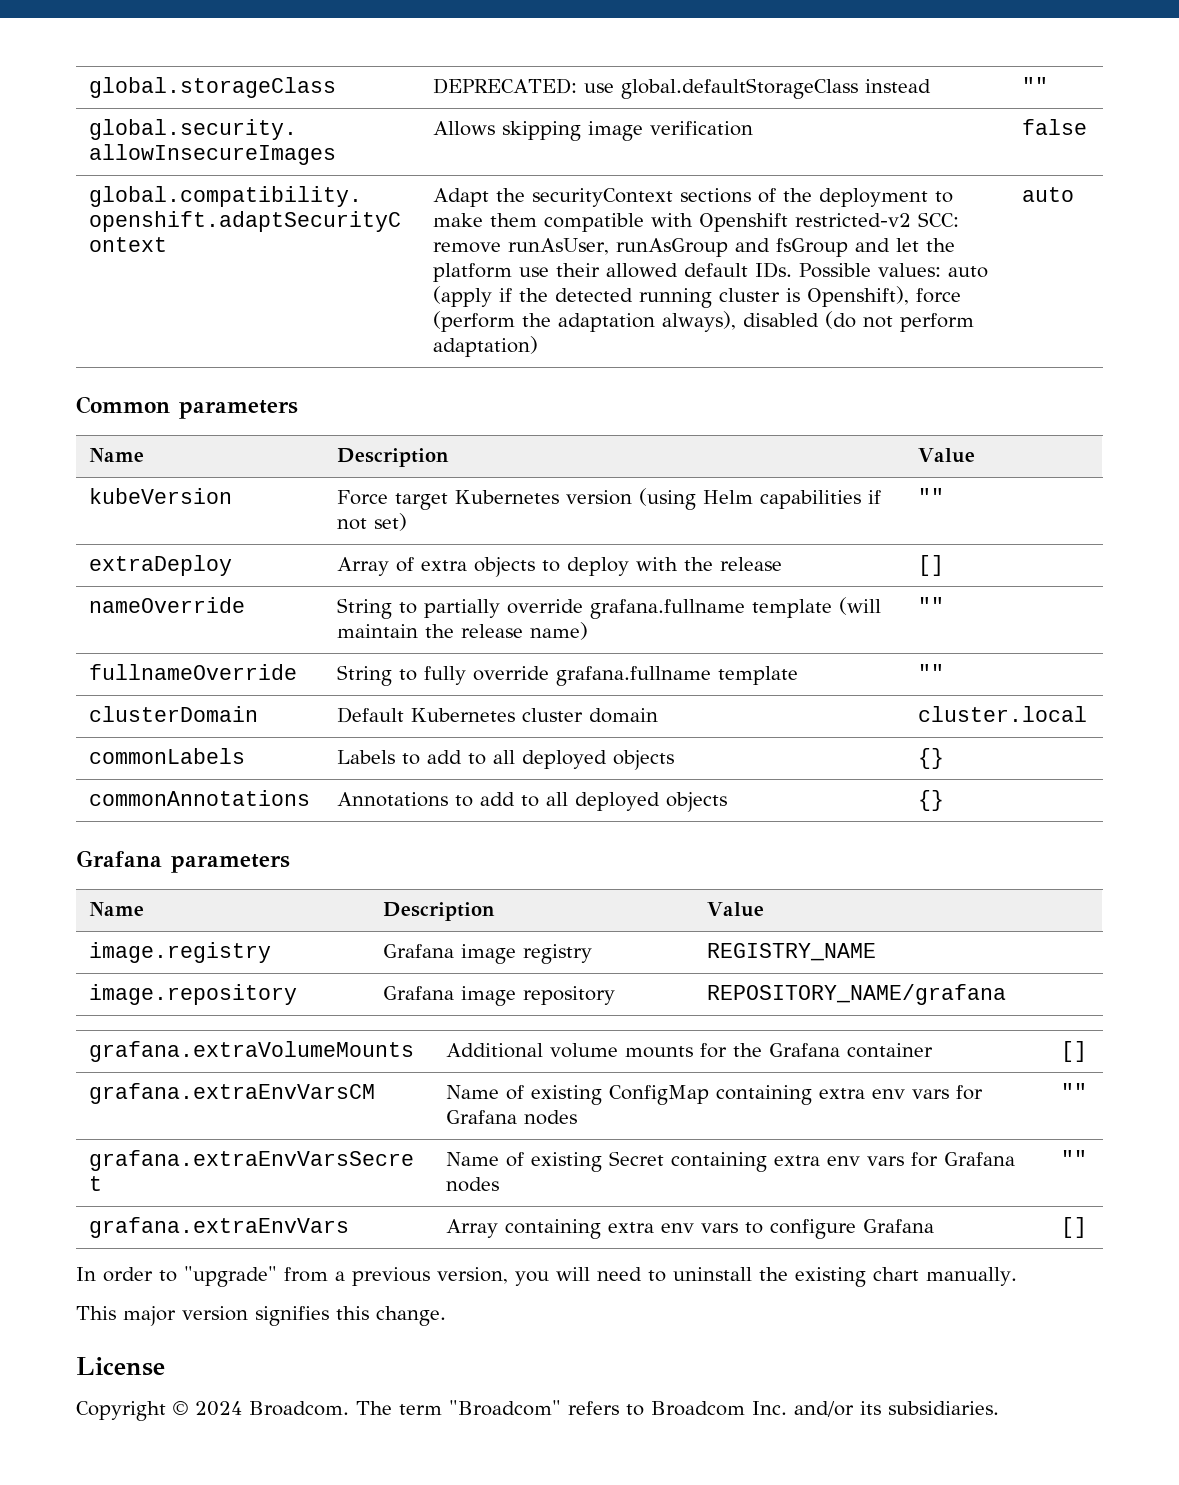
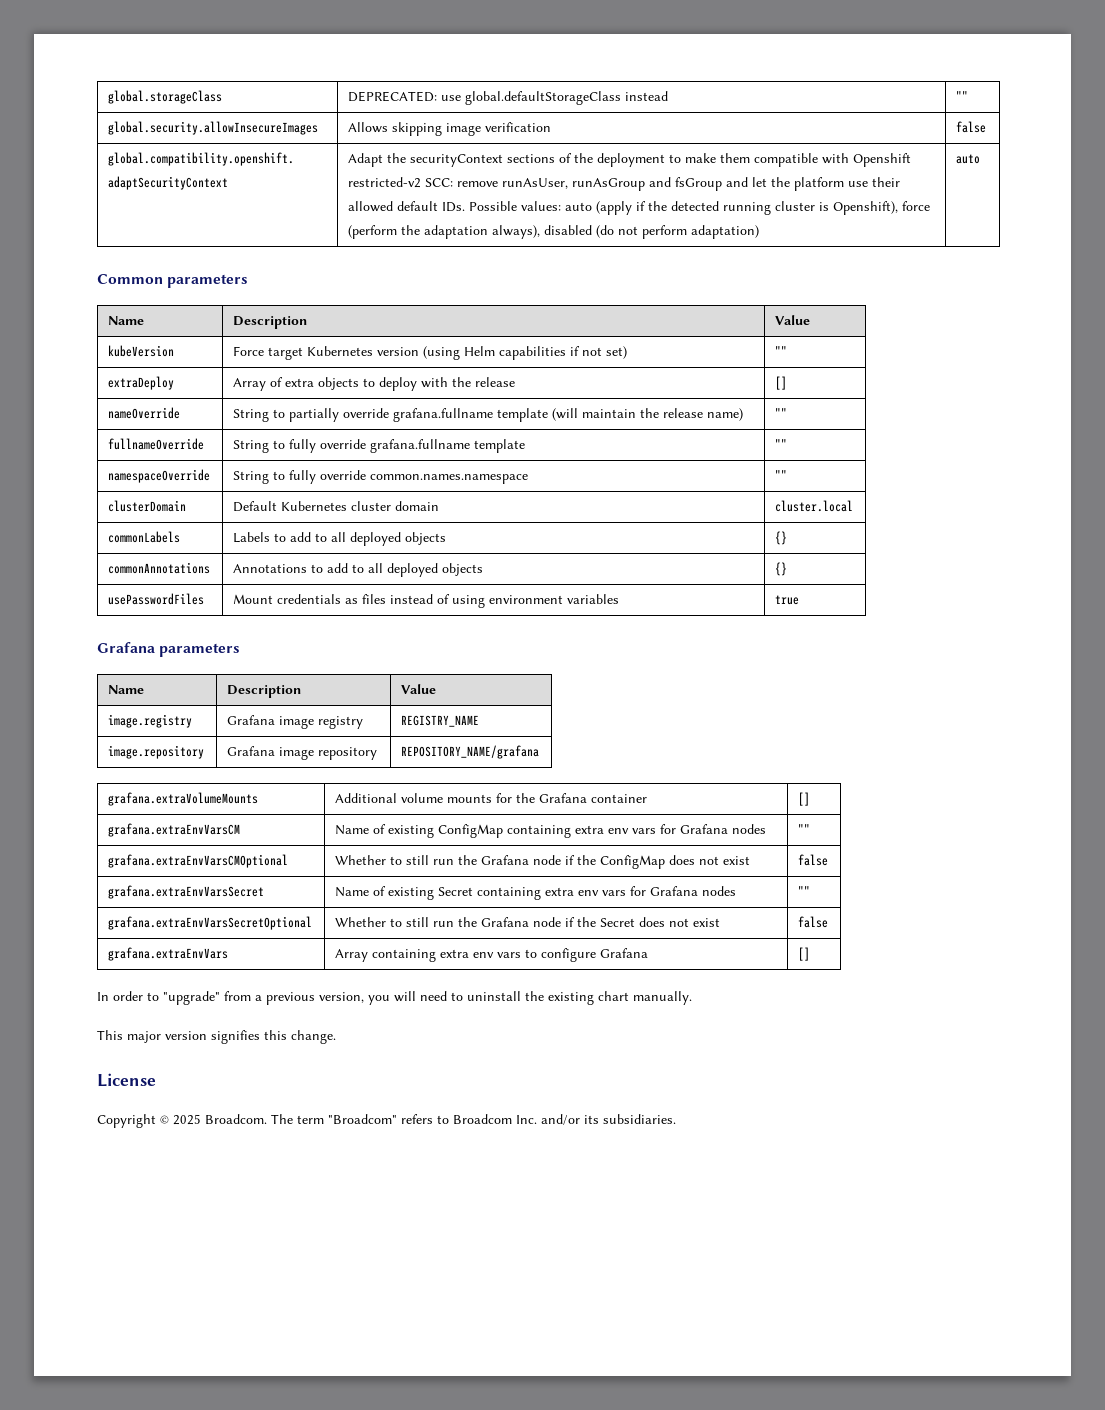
(945, 672) none -> [108,469,211,483] [233,470,529,484] [775,470,788,480] // namespaceOverride | String to fully override common.names.namespace | ""
(945, 800) none -> [108,593,205,605] [233,594,620,608] [775,595,800,605] // usePasswordFiles | Mount credentials as files instead of using environment variables | true
(1088, 1091) none -> [108,854,289,868] [335,855,751,869] [798,854,829,866] // grafana.extraEnvVarsCMOptional | Whether to still run the Grafana node if the ConfigMap does not exist | false
(1088, 1158) none -> [108,916,313,930] [335,917,721,927] [798,916,829,928] // grafana.extraEnvVarsSecretOptional | Whether to still run the Grafana node if the Secret does not exist | false
[195,1401,242,1416] 2024 -> [173,1114,201,1125] 2025

